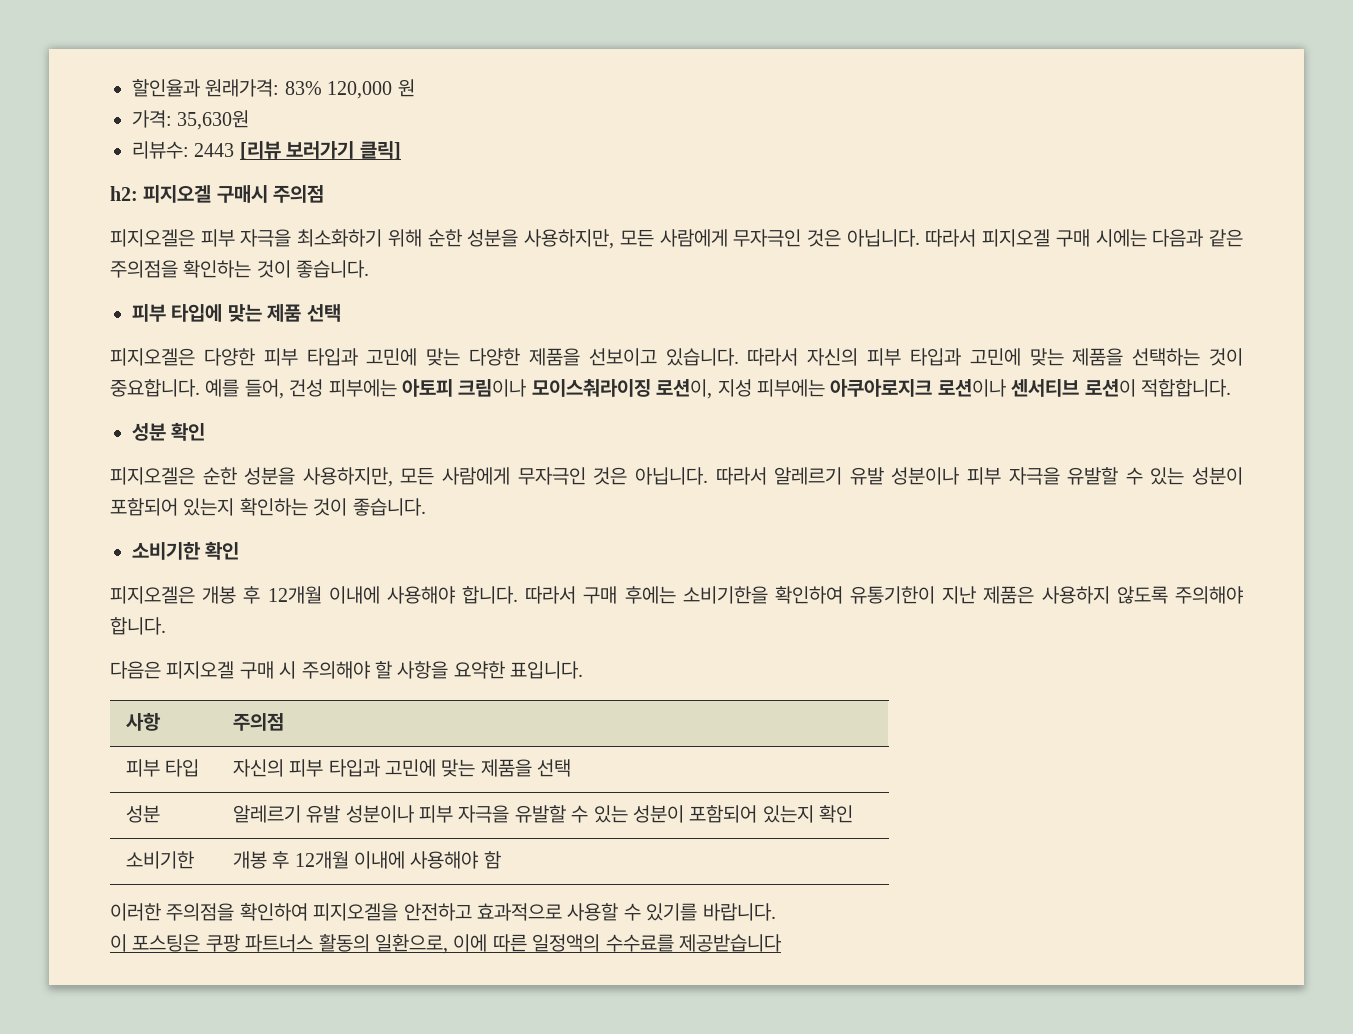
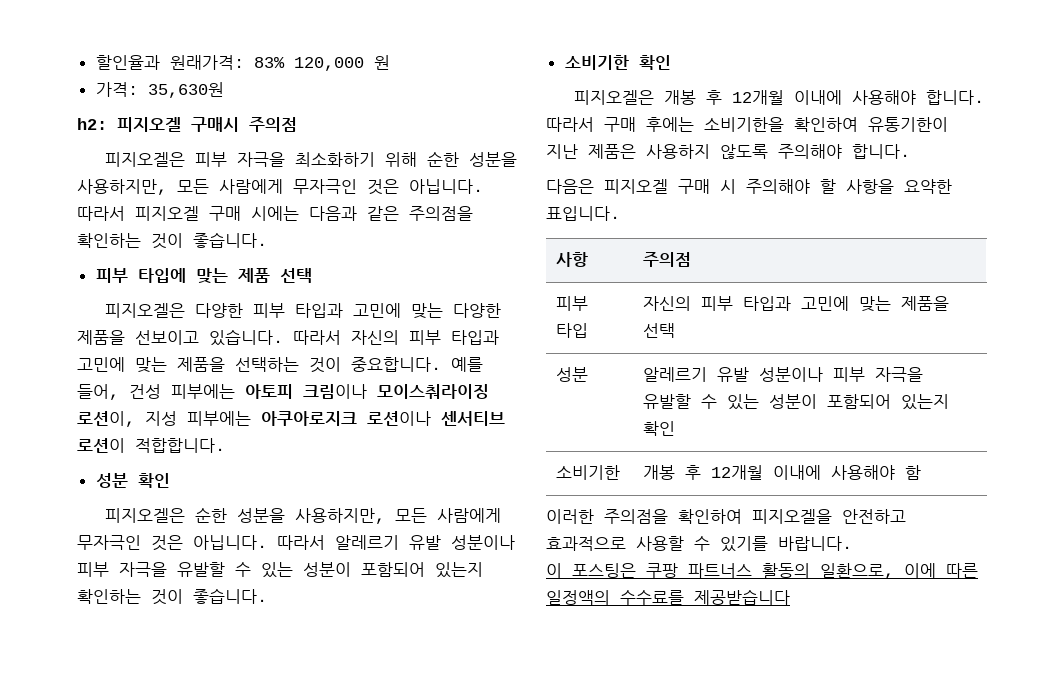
[132,141,401,160] // 리뷰수: 2443 [리뷰 보러가기 클릭] -> (224, 90) none

